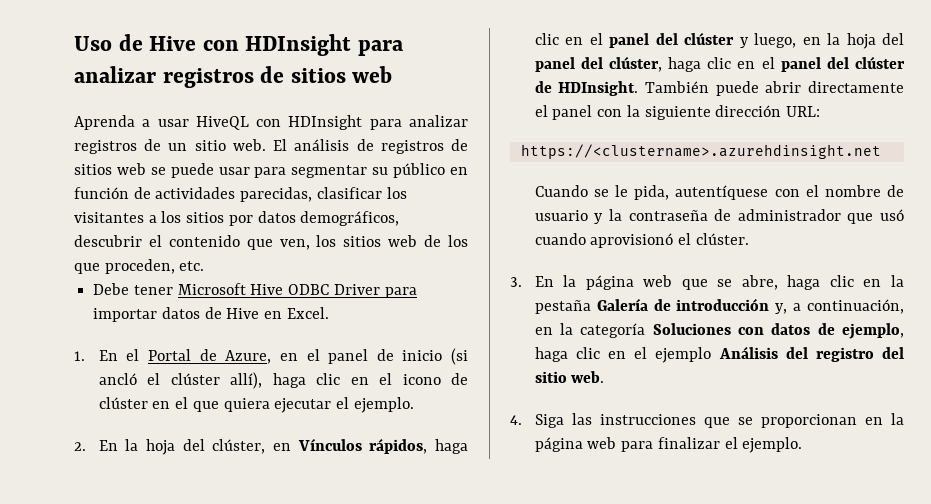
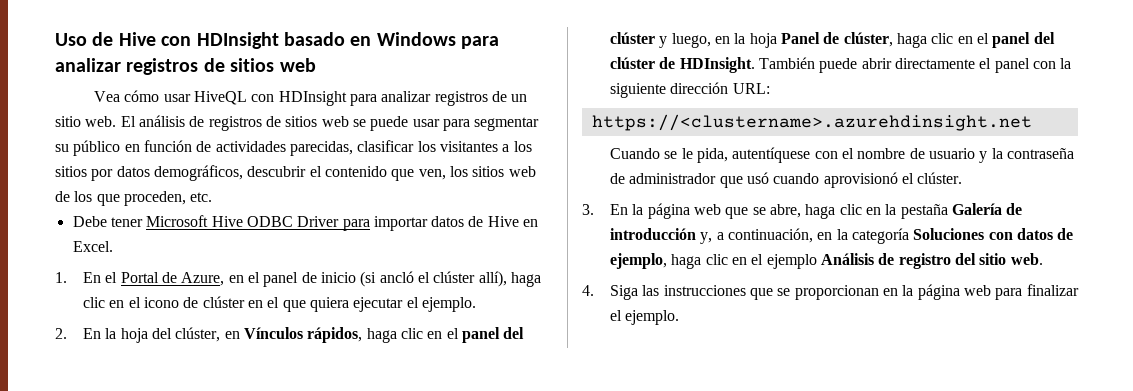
(352, 45) none -> [284,32,456,46] basado en Windows
[74,115,151,130] Aprenda a -> [93,90,160,102] Vea cómo
[881,33,904,45] [534,57,603,72] del panel del -> [780,32,840,44] Panel de
[785,347,808,359] del -> [878,253,895,265] de

